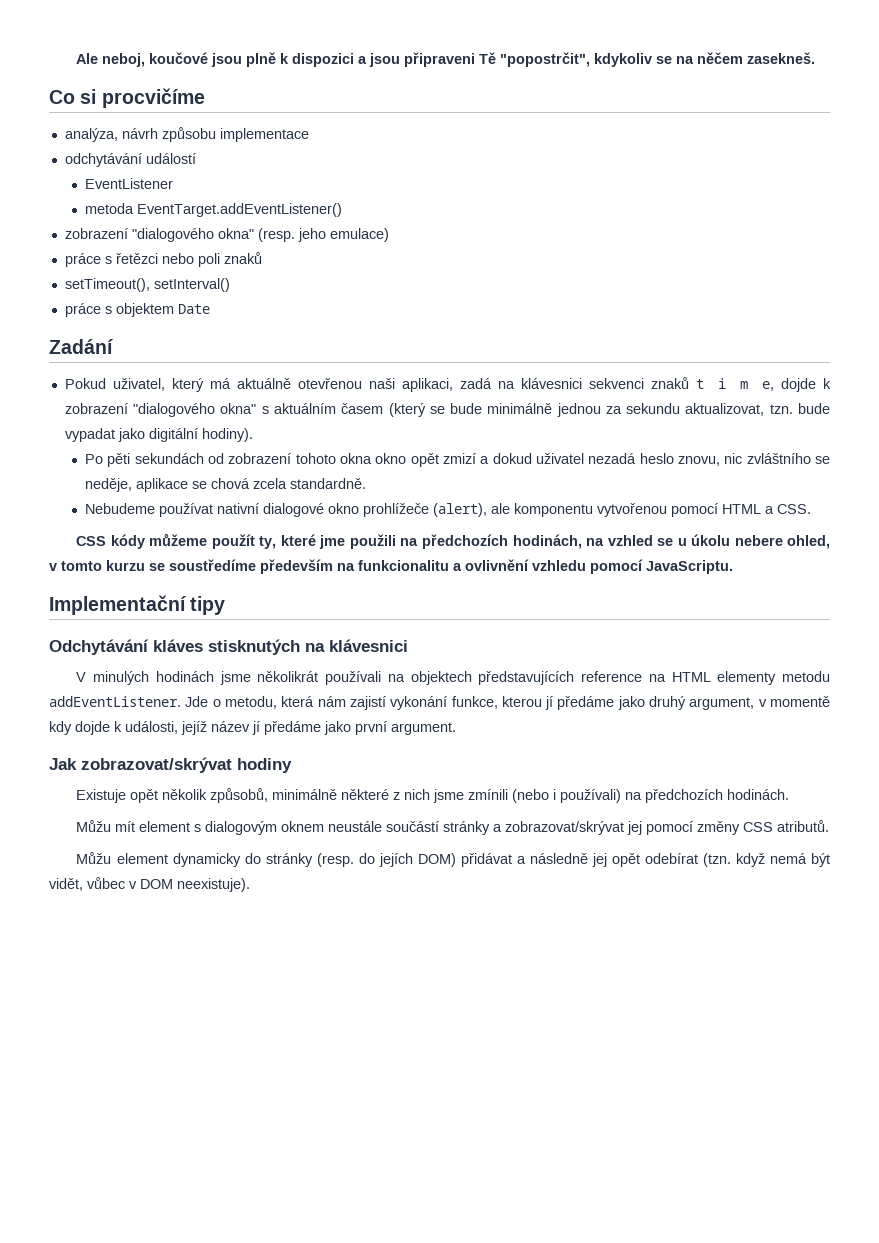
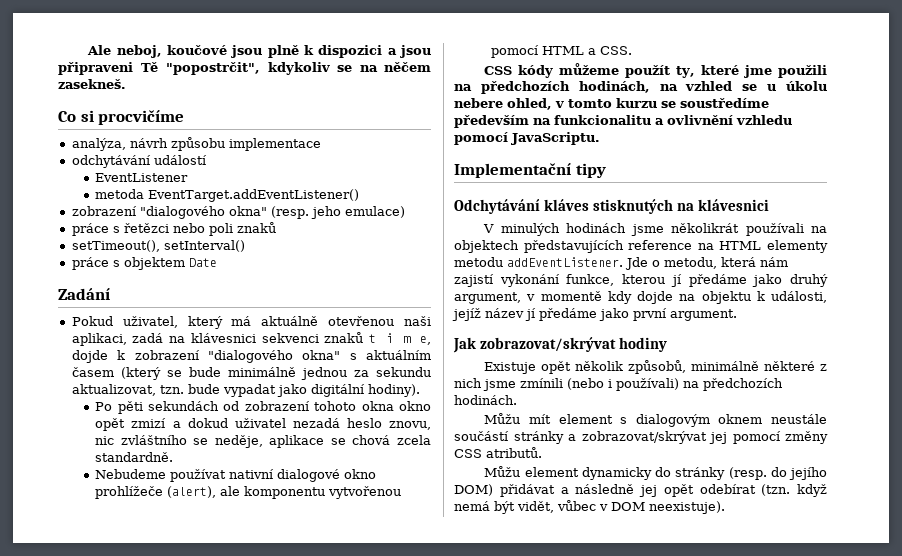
(110, 728) none -> [679,291,751,304] na objektu
[378,853,413,867] jejích -> [789,467,827,480] jejího

